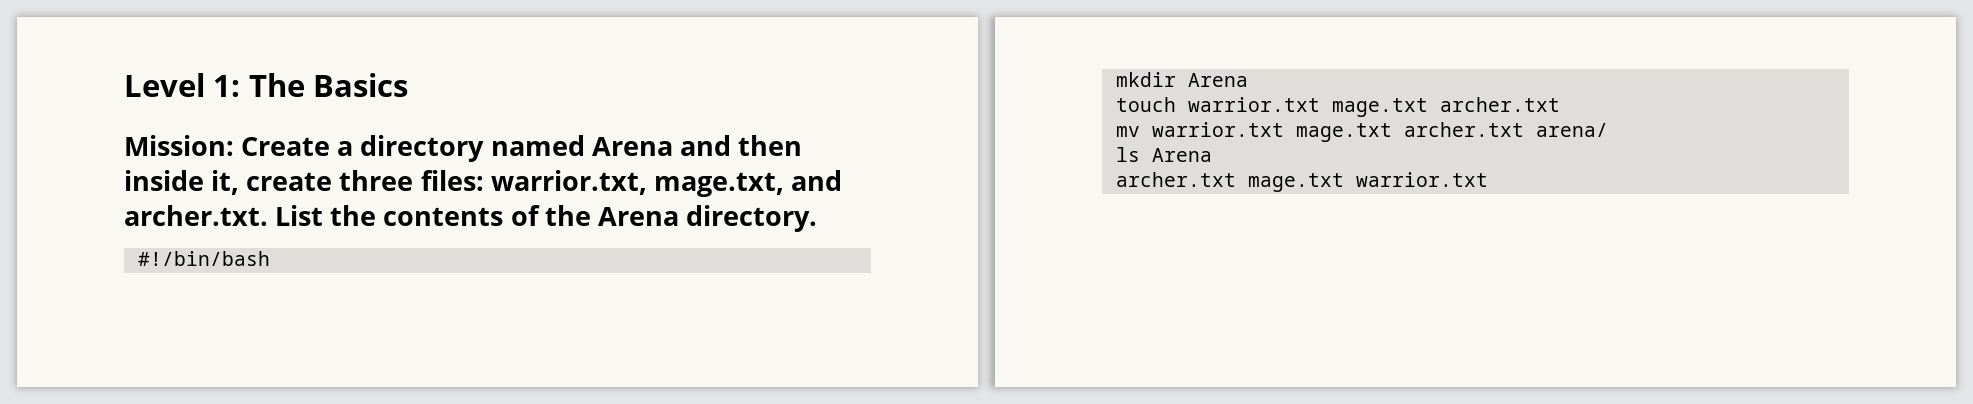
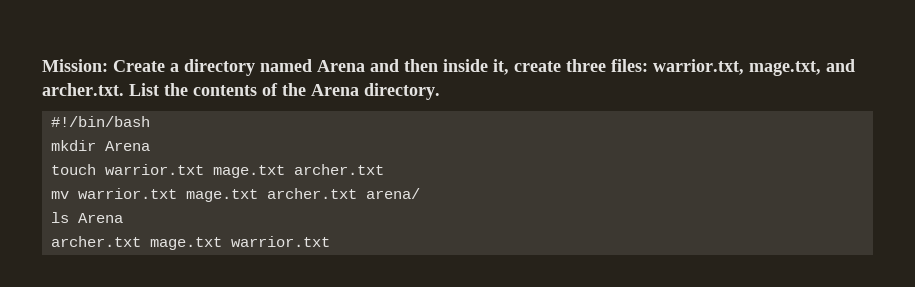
[124,73,409,97] Level 1: The Basics // -> (42, 65) none

